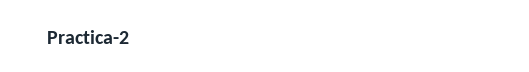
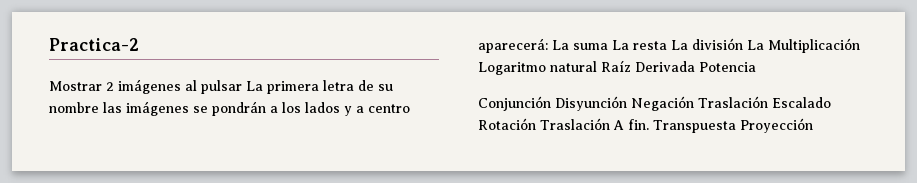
(129, 37) none -> [49,79,393,94] [49,101,410,116] [478,38,860,53] [478,60,756,75] [478,96,831,111] [478,118,813,133] // Mostrar 2 imágenes al pulsar La primera letra de su nombre las imágenes se pondrán a los lados y a centro aparecerá: La suma La resta La división La Multiplicación Logaritmo natural Raíz Derivada Potencia // Conjunción Disyunción Negación Traslación Escalado Rotación Traslación A fin. Transpuesta Proyección

